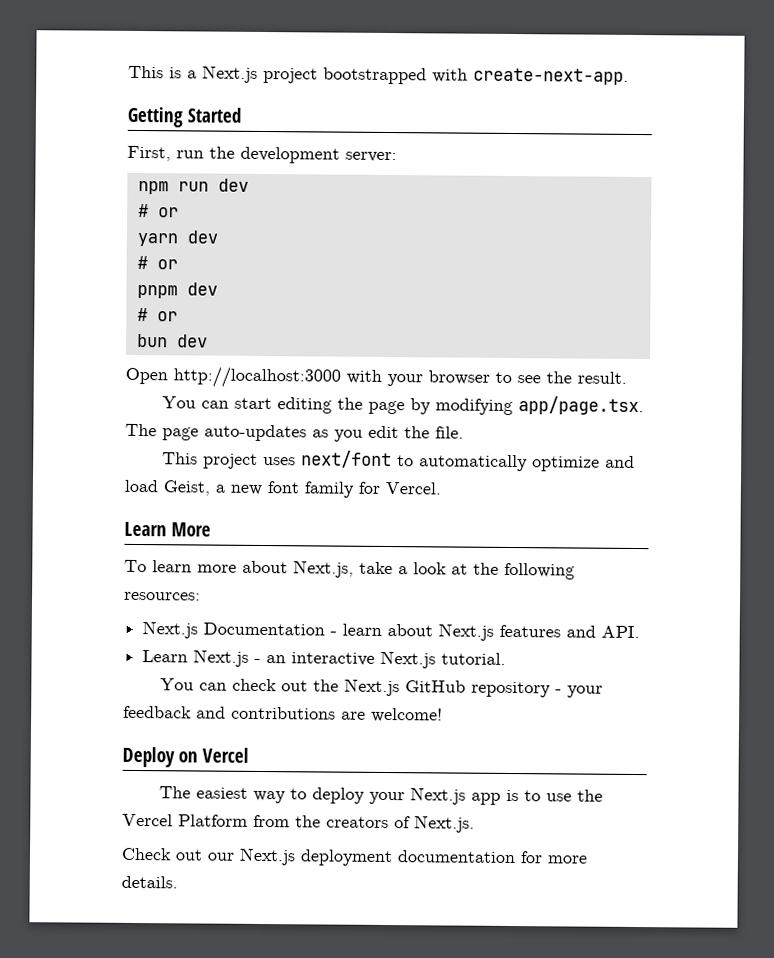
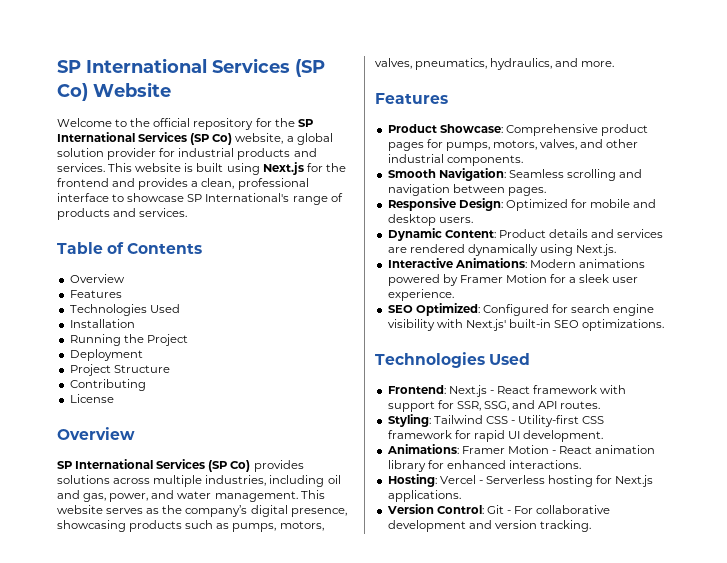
[128,65,629,85] [127,106,242,128] [127,145,397,164] [137,178,249,195] [137,203,179,218] [136,230,218,247] [136,255,178,270] [136,282,218,299] [136,307,178,322] [136,333,208,348] [125,366,627,389] [162,396,645,416] [125,423,464,442] [162,450,636,472] [124,479,441,498] [124,521,212,537] [124,559,575,580] [124,591,201,601] [142,621,641,641] [142,649,507,669] [160,678,604,698] [123,705,443,723] [122,746,250,768] [159,786,604,805] [122,813,475,833] [121,847,587,867] [121,875,178,889] This is a Next.js project bootstrapped with create-next-app. // Getting Started // First, run the development server: // npm run dev // # or // yarn dev // # or // pnpm dev // # or // bun dev // Open http://localhost:3000 with your browser to see the result. // You can start editing the page by modifying app/page.tsx. The page auto-updates as you edit the file. // This project uses next/font to automatically optimize and load Geist, a new font family for Vercel. // Learn More // To learn more about Next.js, take a look at the following resources: // Next.js Documentation - learn about Next.js features and API. // Learn Next.js - an interactive Next.js tutorial. // You can check out the Next.js GitHub repository - your feedback and contributions are welcome! // Deploy on Vercel // The easiest way to deploy your Next.js app is to use the Vercel Platform from the creators of Next.js. // Check out our Next.js deployment documentation for more details. -> [57,58,325,77] [57,82,171,101] [57,118,313,130] [57,132,333,145] [57,148,317,160] [57,162,346,175] [57,178,309,190] [57,193,343,205] [57,208,188,220] [57,242,203,254] [69,274,125,283] [69,290,122,298] [69,304,180,316] [69,319,135,328] [69,334,188,346] [69,349,143,361] [69,364,170,376] [69,379,146,391] [69,394,114,403] [57,427,135,440] [57,459,304,472] [57,475,341,487] [57,490,325,502] [57,505,347,517] [57,520,324,532] [375,58,615,70] [375,93,448,104] [387,124,648,136] [387,139,639,151] [387,154,523,166] [387,168,643,181] [387,184,546,196] [387,198,657,211] [387,214,473,226] [387,228,664,241] [387,244,617,256] [387,258,645,268] [387,274,639,286] [387,289,454,301] [387,303,655,316] [387,319,665,331] [375,352,531,368] [387,385,627,397] [387,400,601,412] [387,414,605,427] [387,430,604,442] [386,444,656,454] [387,460,581,472] [387,474,654,487] [387,490,461,502] [386,504,611,514] [387,520,591,532] SP International Services (SP Co) Website // Welcome to the official repository for the SP International Services (SP Co) website, a global solution provider for industrial products and services. This website is built using Next.js for the frontend and provides a clean, professional interface to showcase SP International's range of products and services. // Table of Contents // Overview // Features // Technologies Used // Installation // Running the Project // Deployment // Project Structure // Contributing // License // Overview // SP International Services (SP Co) provides solutions across multiple industries, including oil and gas, power, and water management. This website serves as the company’s digital presence, showcasing products such as pumps, motors, valves, pneumatics, hydraulics, and more. // Features // Product Showcase: Comprehensive product pages for pumps, motors, valves, and other industrial components. // Smooth Navigation: Seamless scrolling and navigation between pages. // Responsive Design: Optimized for mobile and desktop users. // Dynamic Content: Product details and services are rendered dynamically using Next.js. // Interactive Animations: Modern animations powered by Framer Motion for a sleek user experience. // SEO Optimized: Configured for search engine visibility with Next.js' built-in SEO optimizations. // Technologies Used // Frontend: Next.js - React framework with support for SSR, SSG, and API routes. // Styling: Tailwind CSS - Utility-first CSS framework for rapid UI development. // Animations: Framer Motion - React animation library for enhanced interactions. // Hosting: Vercel - Serverless hosting for Next.js applications. // Version Control: Git - For collaborative development and version tracking.

